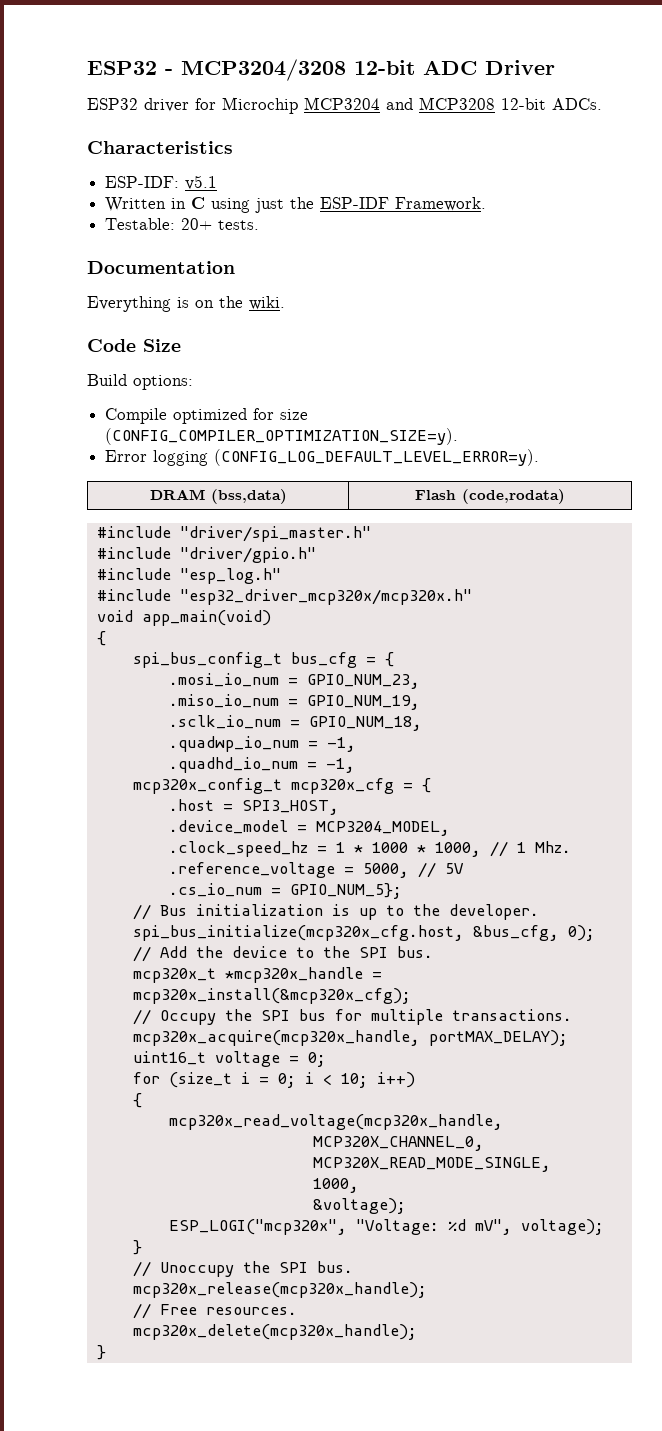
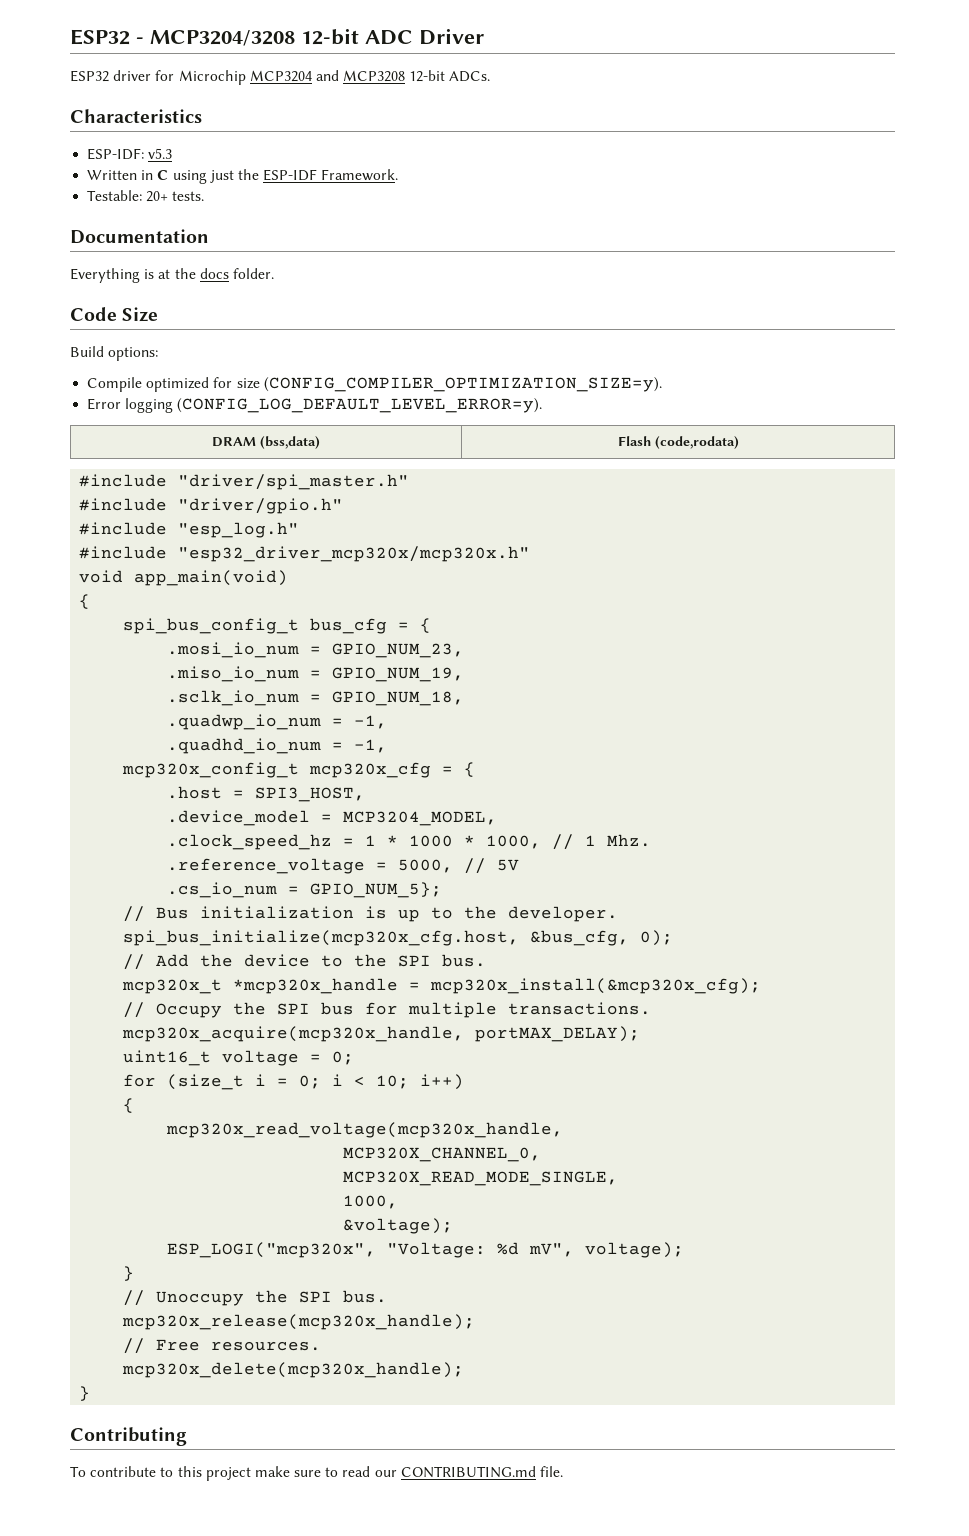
[185,175,218,190] v5.1 -> [148,148,173,159] v5.3
[195,296,285,310] on the wiki. -> [158,268,274,279] at the docs folder.
(106, 1352) none -> [70,1427,187,1446] [70,1466,564,1481] // Contributing // To contribute to this project make sure to read our CONTRIBUTING.md file.

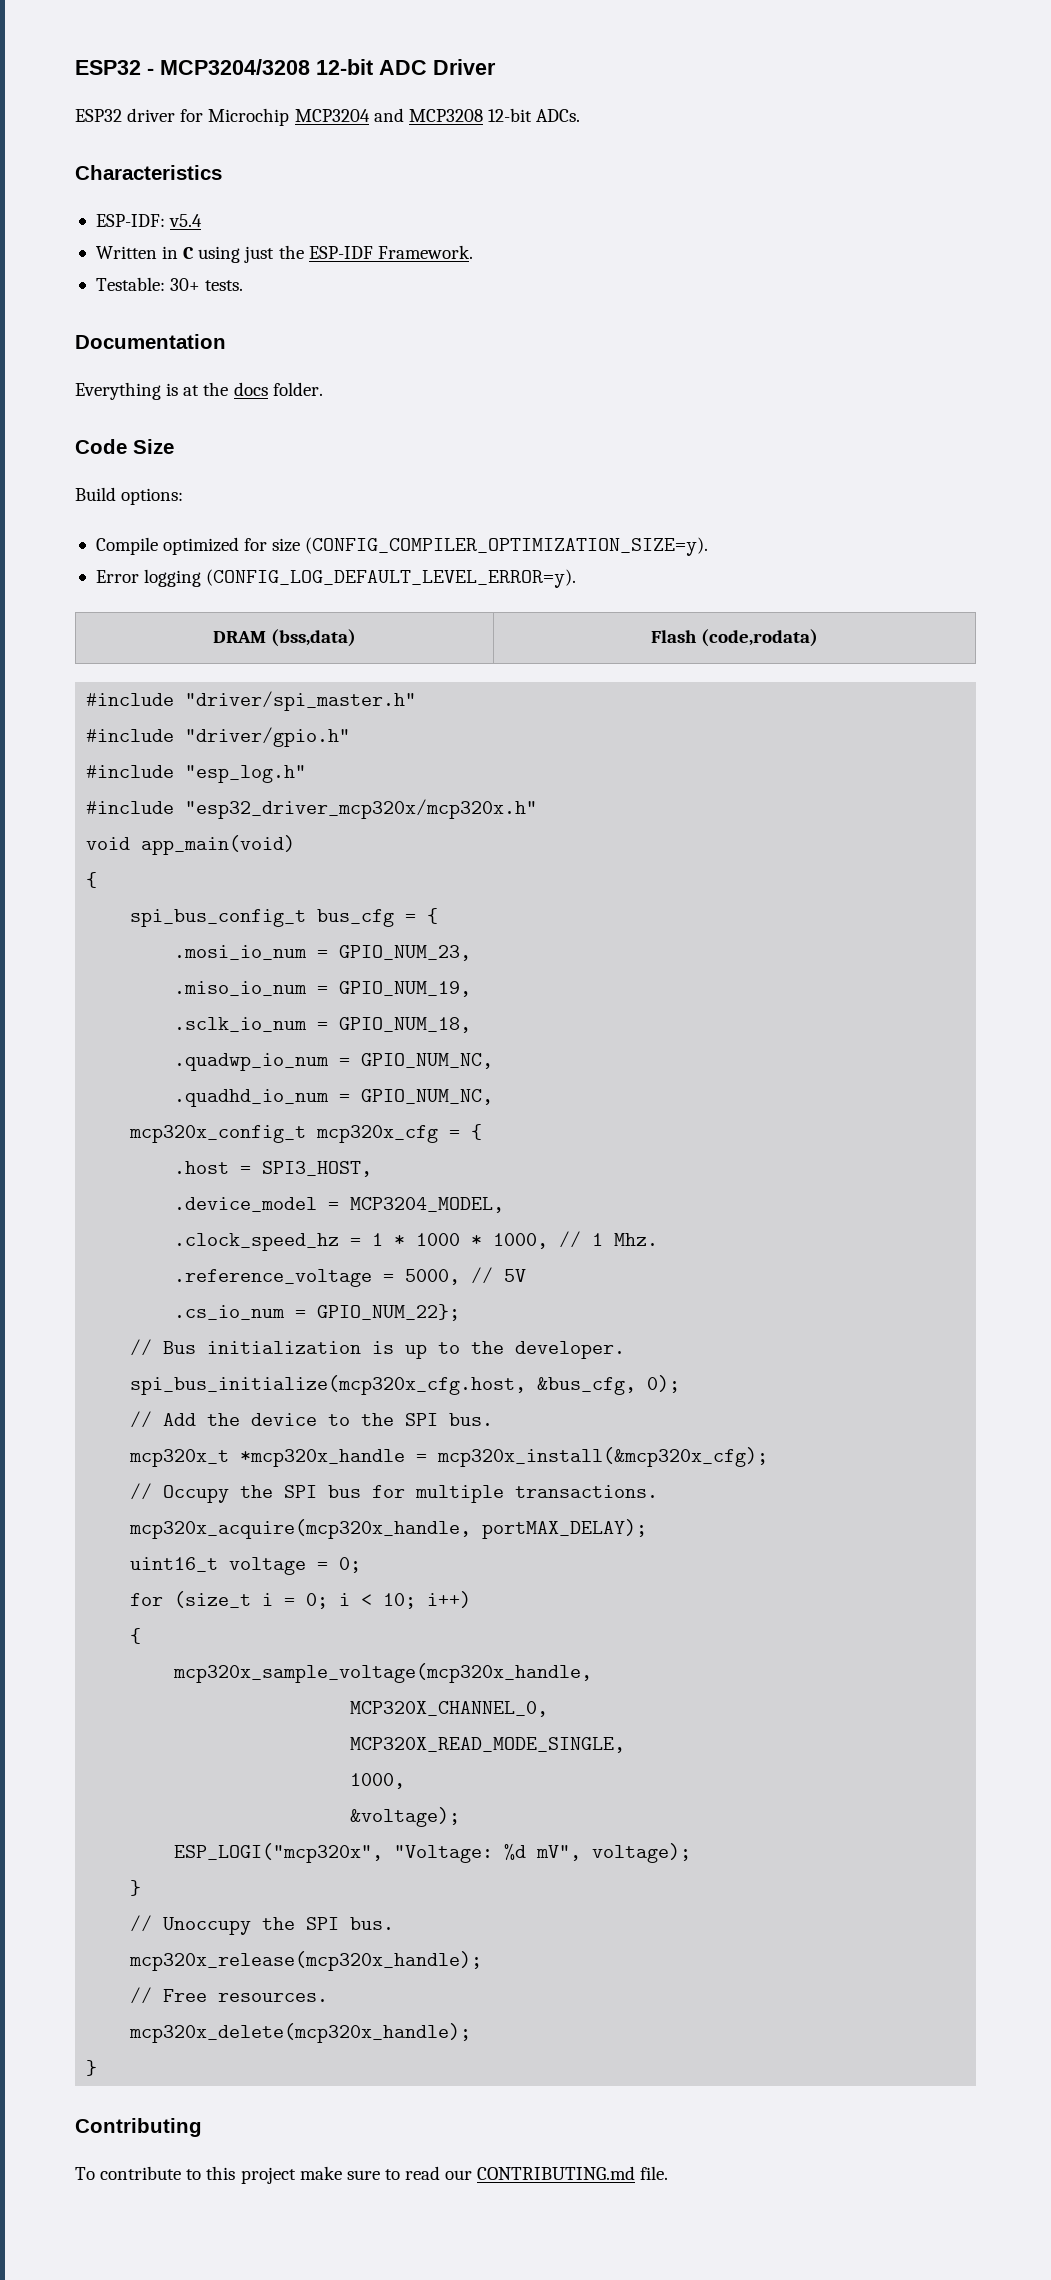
[148,148,173,159] v5.3 -> [169,214,203,227] v5.4
[146,191,169,202] 20+ -> [170,278,201,291] 30+
[354,715,388,729] -1, -> [361,1053,494,1069] GPIO_NUM_NC,
[354,739,388,753] -1, -> [361,1089,494,1105] GPIO_NUM_NC,
[310,882,443,898] GPIO_NUM_5}; -> [317,1304,461,1321] GPIO_NUM_22};
[166,1122,564,1138] mcp320x_read_voltage(mcp320x_handle, -> [173,1663,593,1683] mcp320x_sample_voltage(mcp320x_handle,

